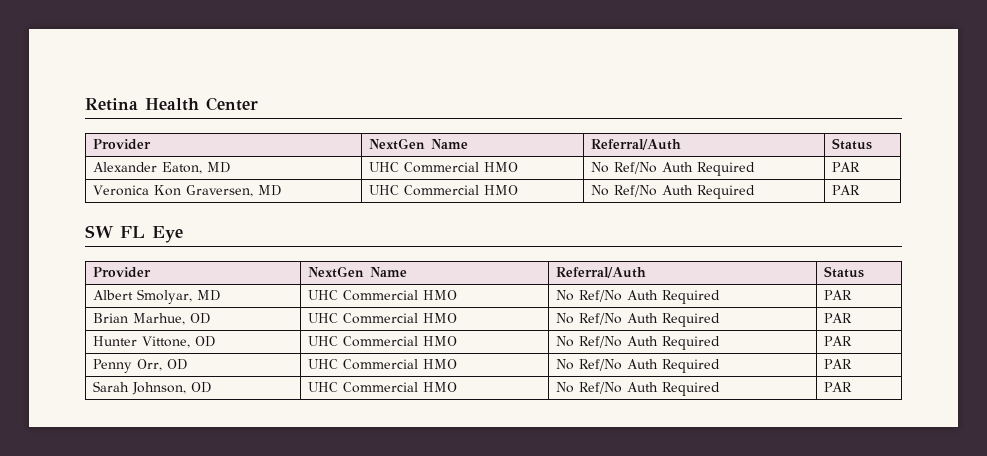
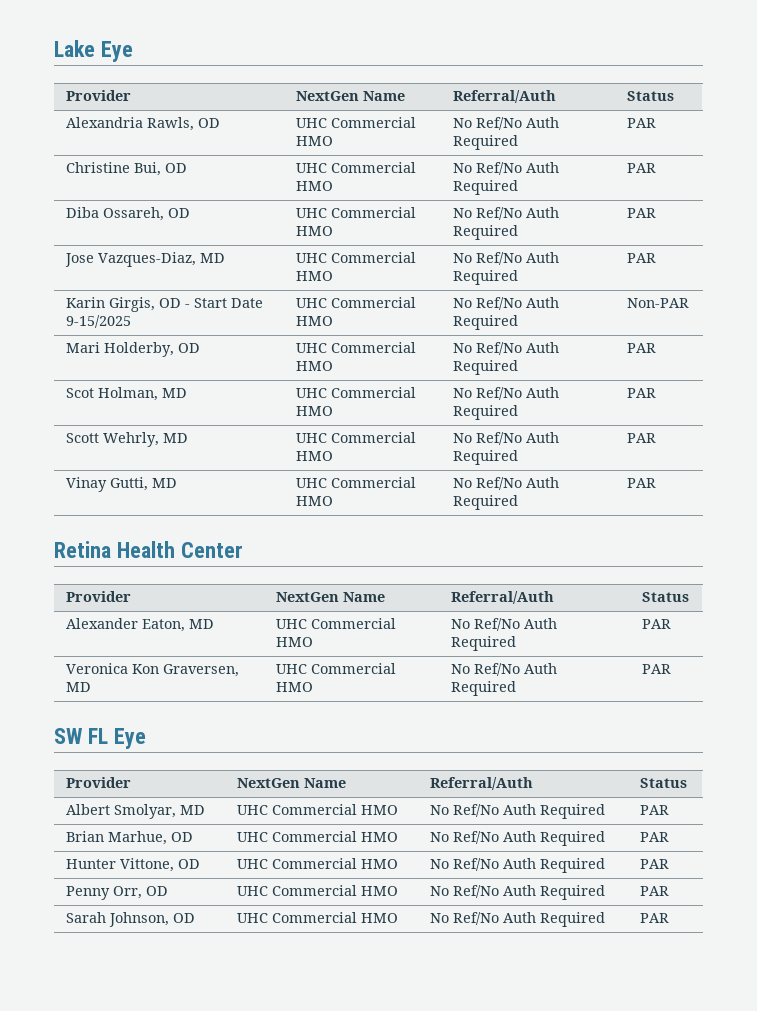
(85, 104) none -> [54,40,133,62] [65,90,131,101] [295,91,405,101] [452,90,556,103] [626,91,674,101] [65,117,220,131] [295,117,416,128] [295,136,333,146] [452,117,559,130] [452,135,518,150] [626,118,656,128] [65,162,187,176] [295,162,416,173] [295,181,333,191] [452,162,559,175] [452,180,518,195] [626,163,656,173] [65,207,190,221] [295,207,416,218] [295,226,333,236] [452,207,559,220] [452,225,518,240] [626,208,656,218] [64,252,225,267] [295,252,416,263] [295,271,333,281] [452,252,559,265] [452,270,518,285] [626,253,656,263] [65,297,263,312] [65,315,131,328] [295,297,416,308] [295,316,333,326] [452,297,559,310] [452,315,518,330] [626,298,689,308] [65,342,200,357] [295,342,416,353] [295,361,333,371] [452,342,559,355] [452,360,518,375] [626,343,656,353] [65,387,187,401] [295,387,416,398] [295,406,333,416] [452,387,559,400] [452,405,518,420] [626,388,656,398] [65,432,188,447] [295,432,416,443] [295,451,333,461] [452,432,559,445] [452,450,518,465] [626,433,656,443] [65,477,177,492] [295,477,416,488] [295,496,333,506] [452,477,559,490] [452,495,518,510] [626,478,656,488] Lake Eye // Provider | NextGen Name | Referral/Auth | Status // Alexandria Rawls, OD | UHC Commercial HMO | No Ref/No Auth Required | PAR // Christine Bui, OD | UHC Commercial HMO | No Ref/No Auth Required | PAR // Diba Ossareh, OD | UHC Commercial HMO | No Ref/No Auth Required | PAR // Jose Vazques-Diaz, MD | UHC Commercial HMO | No Ref/No Auth Required | PAR // Karin Girgis, OD - Start Date 9-15/2025 | UHC Commercial HMO | No Ref/No Auth Required | Non-PAR // Mari Holderby, OD | UHC Commercial HMO | No Ref/No Auth Required | PAR // Scot Holman, MD | UHC Commercial HMO | No Ref/No Auth Required | PAR // Scott Wehrly, MD | UHC Commercial HMO | No Ref/No Auth Required | PAR // Vinay Gutti, MD | UHC Commercial HMO | No Ref/No Auth Required | PAR //

